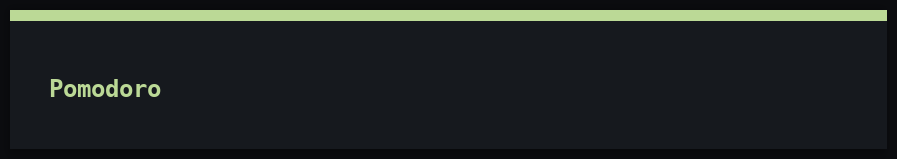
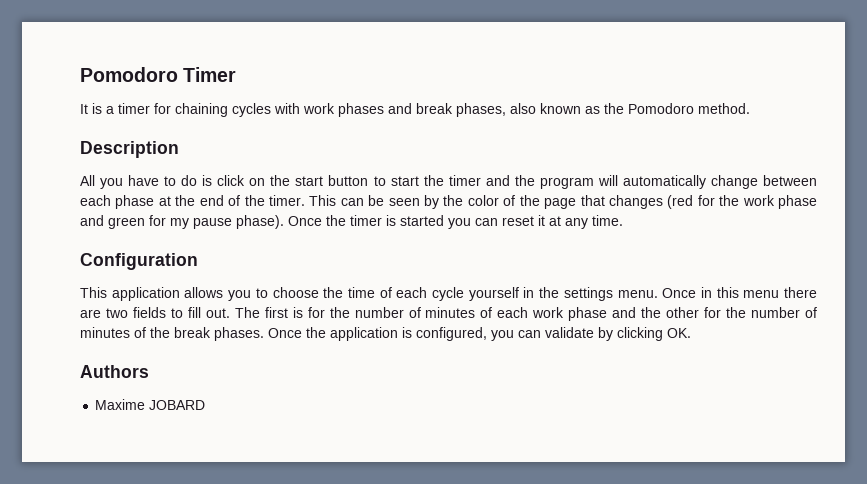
[49,79,161,97] Pomodoro -> [80,67,237,82] [80,103,750,117] [80,141,179,158] [80,175,817,189] [80,195,817,209] [80,215,623,229] [80,253,198,270] [80,287,818,301] [80,307,818,321] [80,327,691,341] [80,365,149,378] [95,399,206,410] Pomodoro Timer // It is a timer for chaining cycles with work phases and break phases, also known as the Pomodoro method. // Description // All you have to do is click on the start button to start the timer and the program will automatically change between each phase at the end of the timer. This can be seen by the color of the page that changes (red for the work phase and green for my pause phase). Once the timer is started you can reset it at any time. // Configuration // This application allows you to choose the time of each cycle yourself in the settings menu. Once in this menu there are two fields to fill out. The first is for the number of minutes of each work phase and the other for the number of minutes of the break phases. Once the application is configured, you can validate by clicking OK. // Authors // Maxime JOBARD

